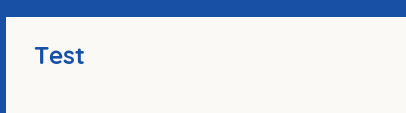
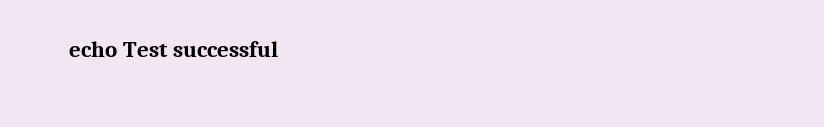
[34,47,85,64] Test -> [69,41,279,57] echo Test successful

